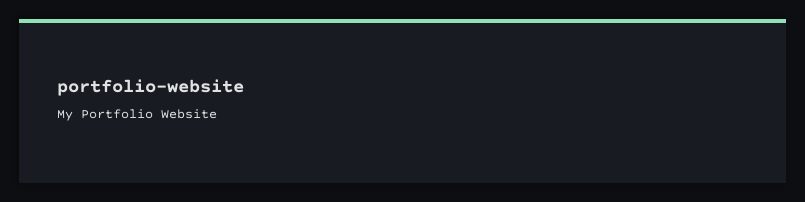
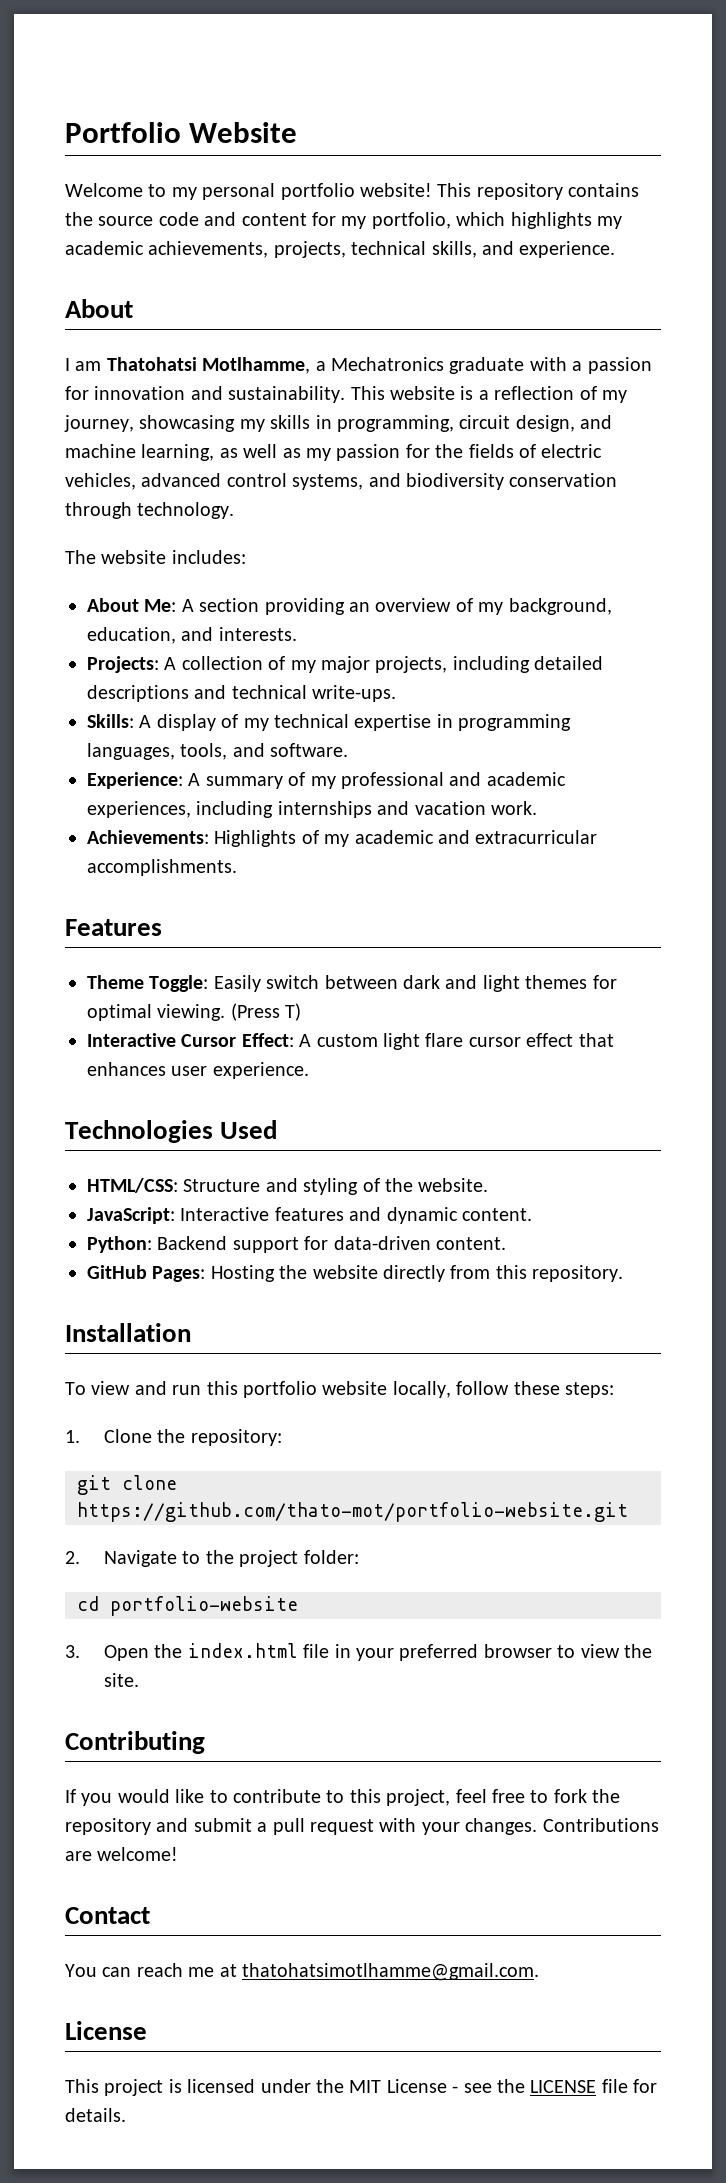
[57,79,244,96] [57,109,217,121] portfolio-website // My Portfolio Website -> [65,122,298,143] [65,183,640,200] [65,212,622,229] [65,241,616,258] [65,299,133,318] [65,357,652,374] [65,386,627,403] [64,415,613,432] [65,444,603,461] [65,473,618,490] [65,502,235,519] [65,550,246,564] [87,598,612,615] [87,627,297,644] [87,656,604,673] [87,685,397,702] [87,714,572,731] [87,743,349,760] [87,772,566,789] [87,801,537,818] [87,830,598,847] [87,859,237,876] [65,919,162,936] [87,975,617,992] [87,1003,302,1021] [87,1033,614,1050] [87,1062,309,1079] [65,1120,278,1143] [87,1178,489,1195] [87,1207,532,1224] [87,1236,506,1253] [87,1265,624,1282] [65,1323,191,1342] [65,1381,614,1398] [65,1429,282,1446] [77,1475,177,1495] [77,1502,628,1522] [65,1550,359,1567] [77,1596,298,1616] [65,1643,653,1661] [104,1673,140,1687] [65,1731,205,1754] [65,1789,621,1806] [65,1818,659,1835] [65,1847,179,1861] [65,1907,150,1924] [65,1963,539,1981] [65,2021,147,2040] [65,2079,658,2096] [65,2108,126,2122] Portfolio Website // Welcome to my personal portfolio website! This repository contains the source code and content for my portfolio, which highlights my academic achievements, projects, technical skills, and experience. // About // I am Thatohatsi Motlhamme, a Mechatronics graduate with a passion for innovation and sustainability. This website is a reflection of my journey, showcasing my skills in programming, circuit design, and machine learning, as well as my passion for the fields of electric vehicles, advanced control systems, and biodiversity conservation through technology. // The website includes: // About Me: A section providing an overview of my background, education, and interests. // Projects: A collection of my major projects, including detailed descriptions and technical write-ups. // Skills: A display of my technical expertise in programming languages, tools, and software. // Experience: A summary of my professional and academic experiences, including internships and vacation work. // Achievements: Highlights of my academic and extracurricular accomplishments. // Features // Theme Toggle: Easily switch between dark and light themes for optimal viewing. (Press T) // Interactive Cursor Effect: A custom light flare cursor effect that enhances user experience. // Technologies Used // HTML/CSS: Structure and styling of the website. // JavaScript: Interactive features and dynamic content. // Python: Backend support for data-driven content. // GitHub Pages: Hosting the website directly from this repository. // Installation // To view and run this portfolio website locally, follow these steps: // 1. Clone the repository: // git clone https://github.com/thato-mot/portfolio-website.git // 2. Navigate to the project folder: // cd portfolio-website // 3. Open the index.html file in your preferred browser to view the site. // Contributing // If you would like to contribute to this project, feel free to fork the repository and submit a pull request with your changes. Contributions are welcome! // Contact // You can reach me at thatohatsimotlhamme@gmail.com. // License // This project is licensed under the MIT License - see the LICENSE file for details.

